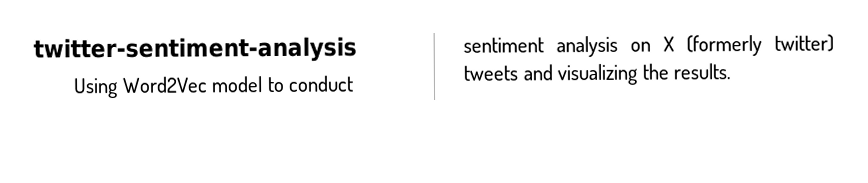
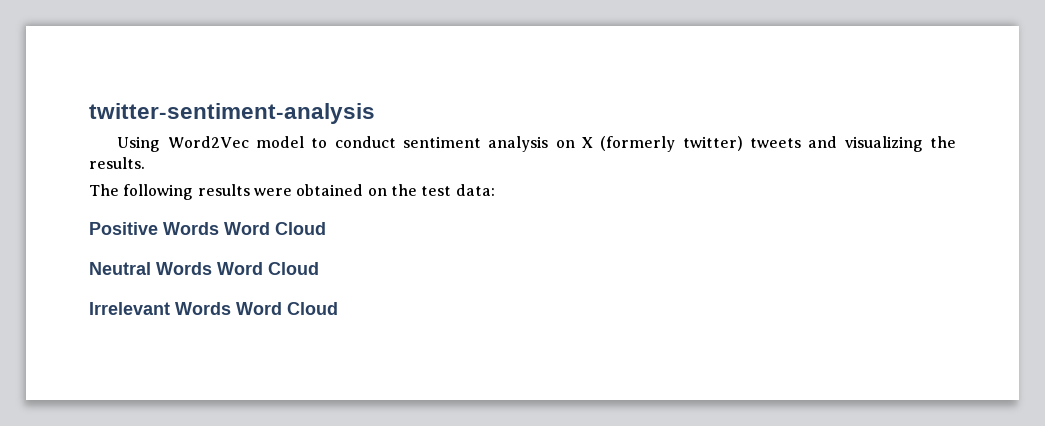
(732, 71) none -> [89,184,495,200] [89,222,326,235] [89,262,319,275] [89,302,338,315] // The following results were obtained on the test data: // Positive Words Word Cloud // Neutral Words Word Cloud // Irrelevant Words Word Cloud

